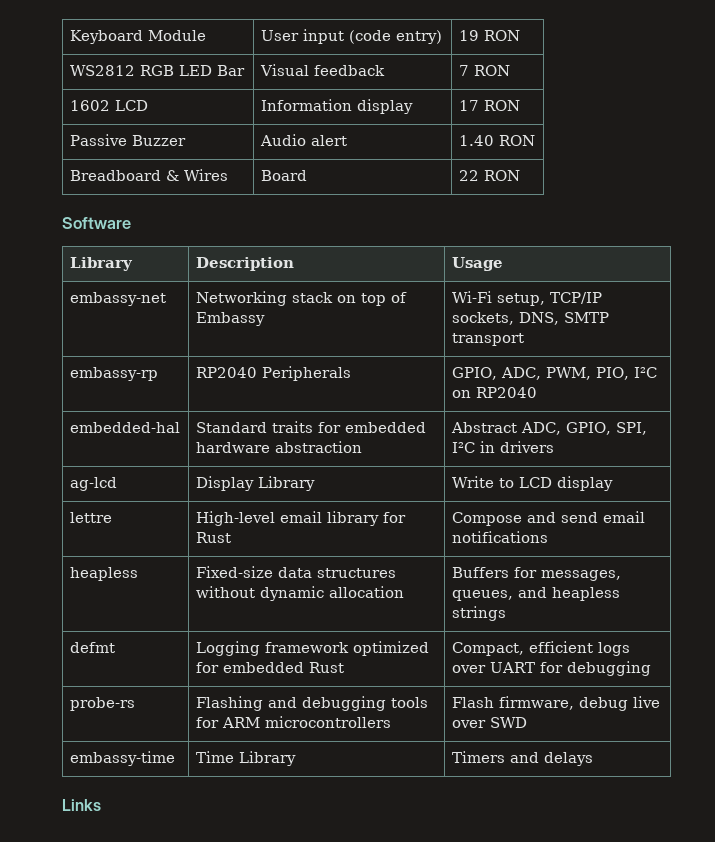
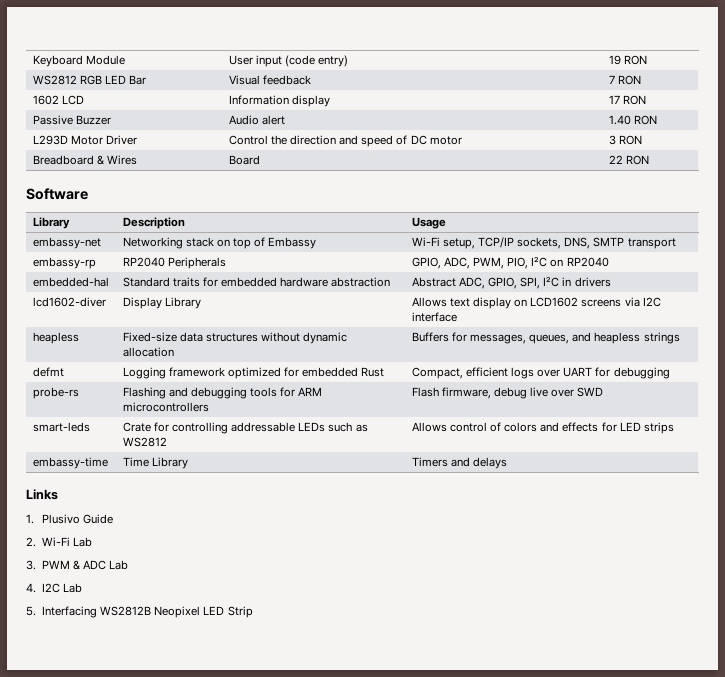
(535, 140) none -> [32,135,138,145] [228,135,462,147] [608,135,642,145] // L293D Motor Driver | Control the direction and speed of DC motor | 3 RON
[69,477,117,491] ag-lcd -> [32,297,106,307] lcd1602-diver
[451,476,613,491] [69,512,112,523] [195,511,406,526] [195,532,231,543] [451,511,645,526] [451,531,548,543] Write to LCD display // lettre | High-level email library for Rust | Compose and send email notifications -> [411,297,661,309] [411,312,457,322] Allows text display on LCD1602 screens via I2C interface
(527, 722) none -> [32,422,90,432] [122,422,368,434] [122,437,167,447] [411,422,674,434] // smart-leds | Crate for controlling addressable LEDs such as WS2812 | Allows control of colors and effects for LED strips
(101, 805) none -> [26,514,114,524] [26,537,93,547] [26,560,129,570] [26,583,83,593] [26,606,253,618] // 1. Plusivo Guide // 2. Wi-Fi Lab // 3. PWM & ADC Lab // 4. I2C Lab // 5. Interfacing WS2812B Neopixel LED Strip

